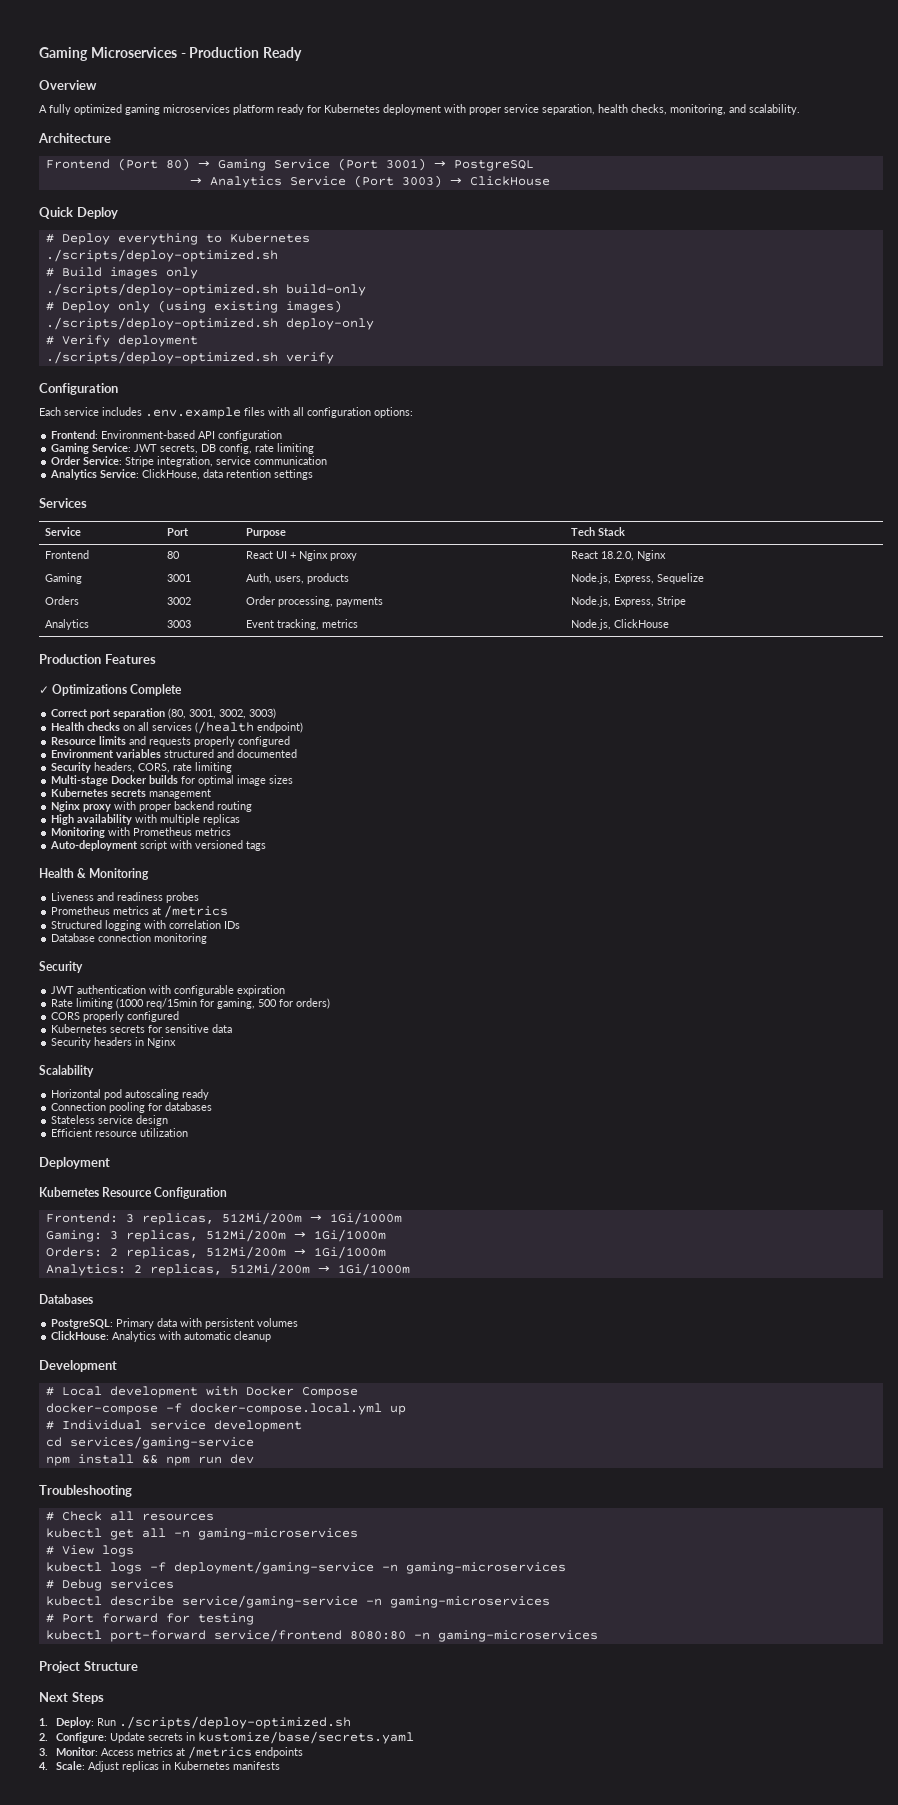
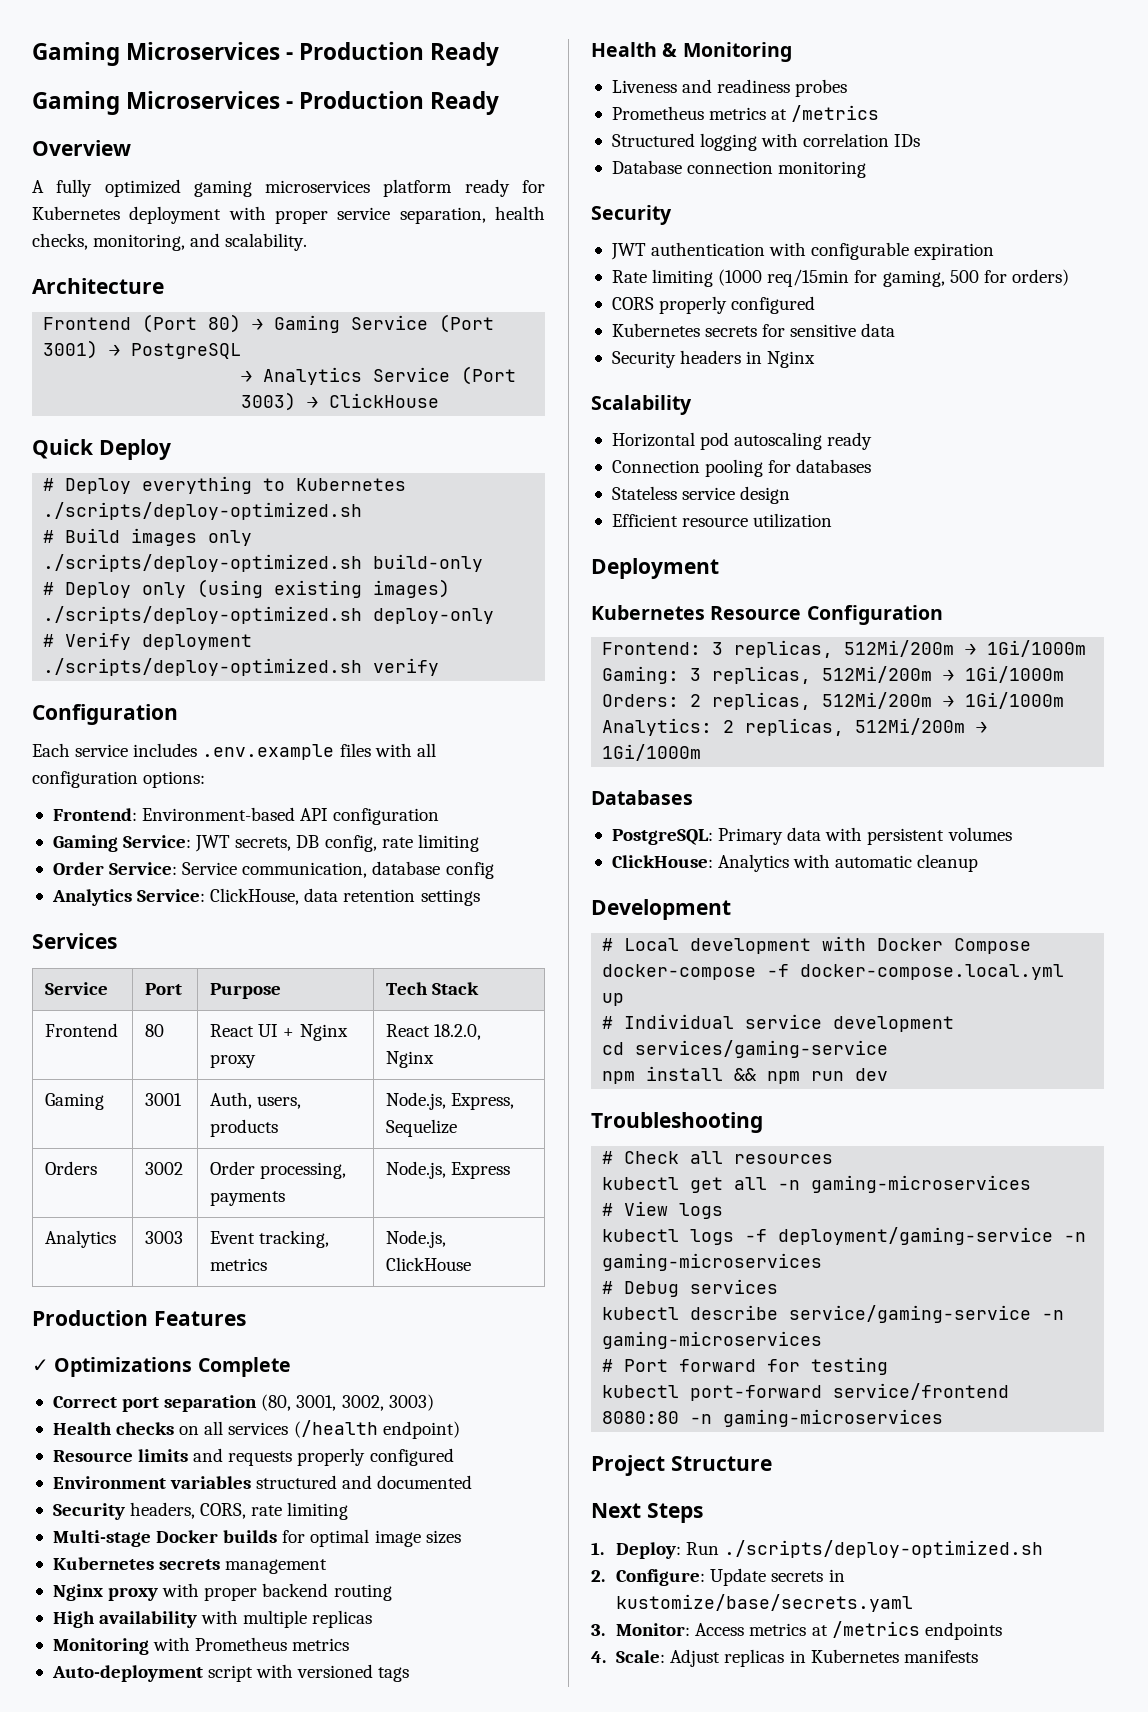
[39,47,303,61] Gaming Microservices - Production Ready -> [32,42,500,66] [32,91,500,115] Gaming Microservices - Production Ready // Gaming Microservices - Production Ready
[125,456,328,467] Stripe integration, service communication -> [182,861,494,879] Service communication, database config
[613,596,686,607] Express, Stripe -> [451,1162,511,1179] Express

